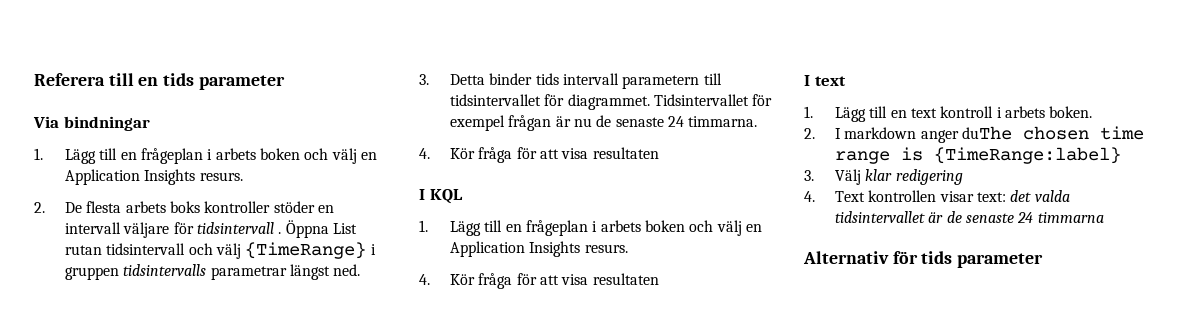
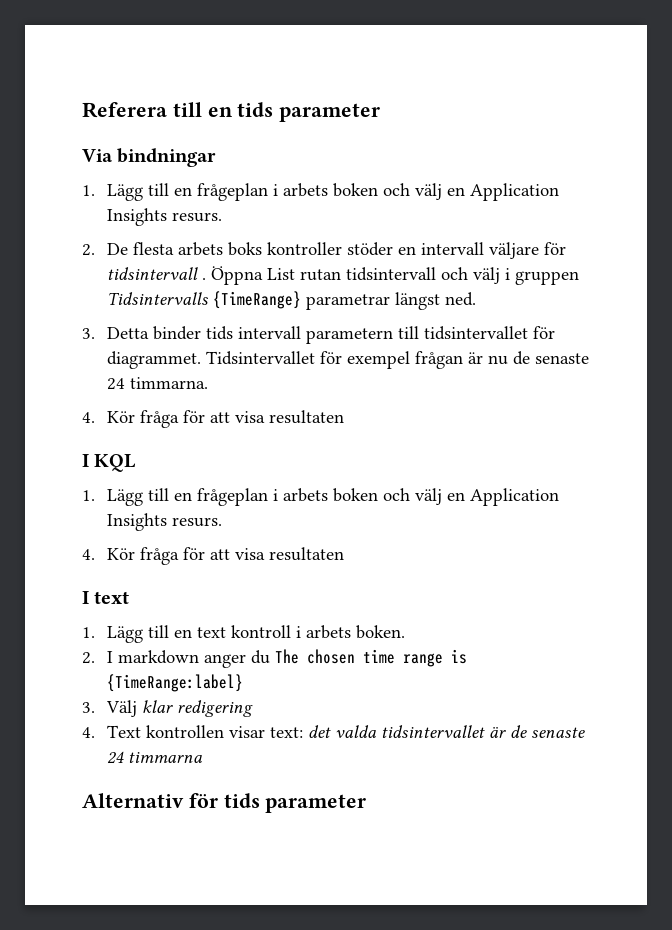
[245,242,367,259] {TimeRange} -> (500, 275) none
[123,264,207,276] tidsintervalls -> [106,291,301,309] Tidsintervalls {TimeRange}
[961,126,1012,140] duThe -> [250,649,299,664] du The

